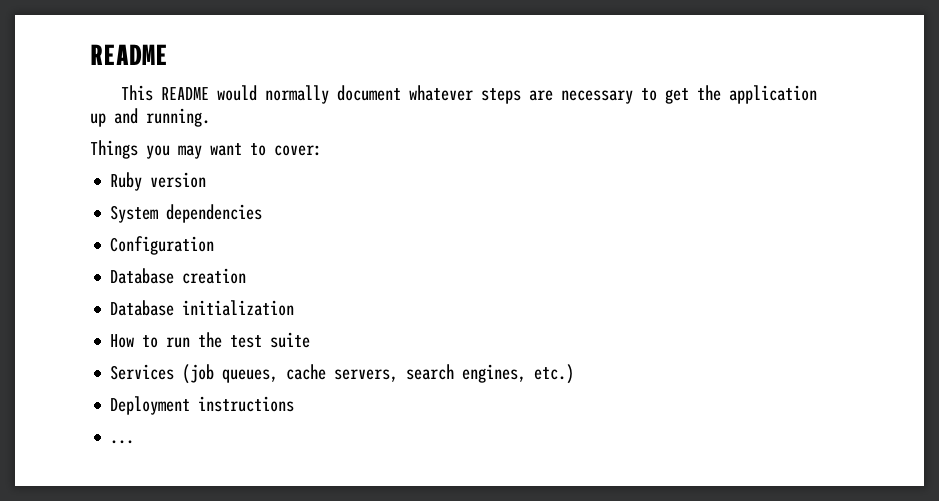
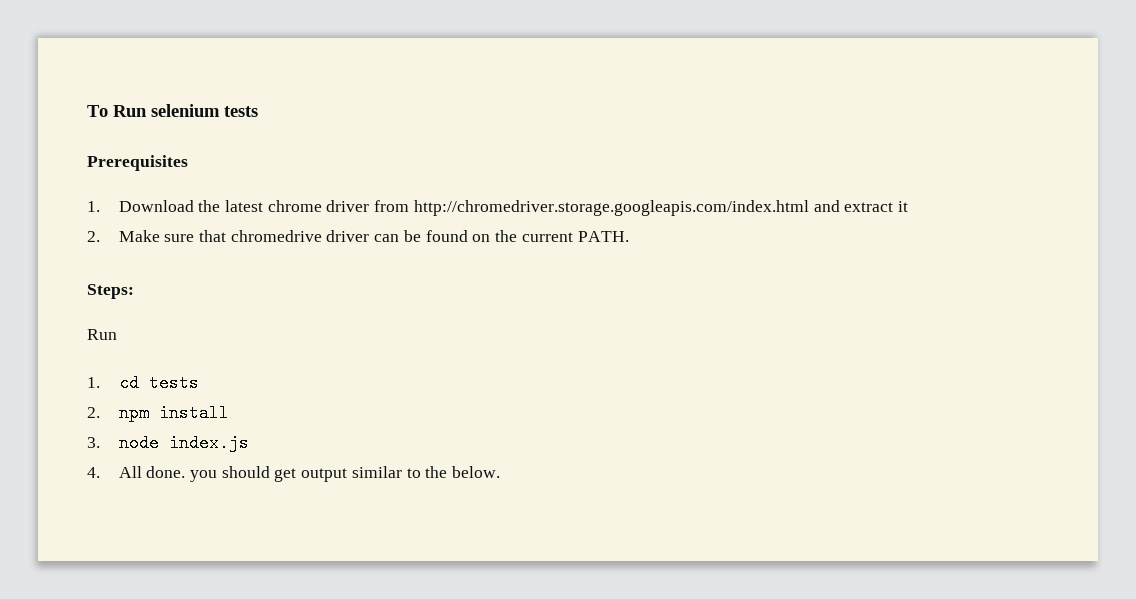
[90,44,168,65] [120,85,817,104] [90,108,210,127] [90,140,322,159] [110,172,207,191] [110,204,263,223] [110,236,215,255] [110,268,247,284] [110,300,295,316] [110,332,311,348] [110,364,575,384] [110,396,295,415] [110,440,135,444] README // This README would normally document whatever steps are necessary to get the application up and running. // Things you may want to cover: // Ruby version // System dependencies // Configuration // Database creation // Database initialization // How to run the test suite // Services (job queues, cache servers, search engines, etc.) // Deployment instructions // ... -> [87,104,258,117] [87,155,188,171] [87,200,909,216] [87,230,629,242] [87,284,134,299] [87,329,117,340] [87,374,199,392] [87,404,229,422] [87,434,249,452] [87,466,501,482] To Run selenium tests // Prerequisites // 1. Download the latest chrome driver from http://chromedriver.storage.googleapis.com/index.html and extract it // 2. Make sure that chromedrive driver can be found on the current PATH. // Steps: // Run // 1. cd tests // 2. npm install // 3. node index.js // 4. All done. you should get output similar to the below.

